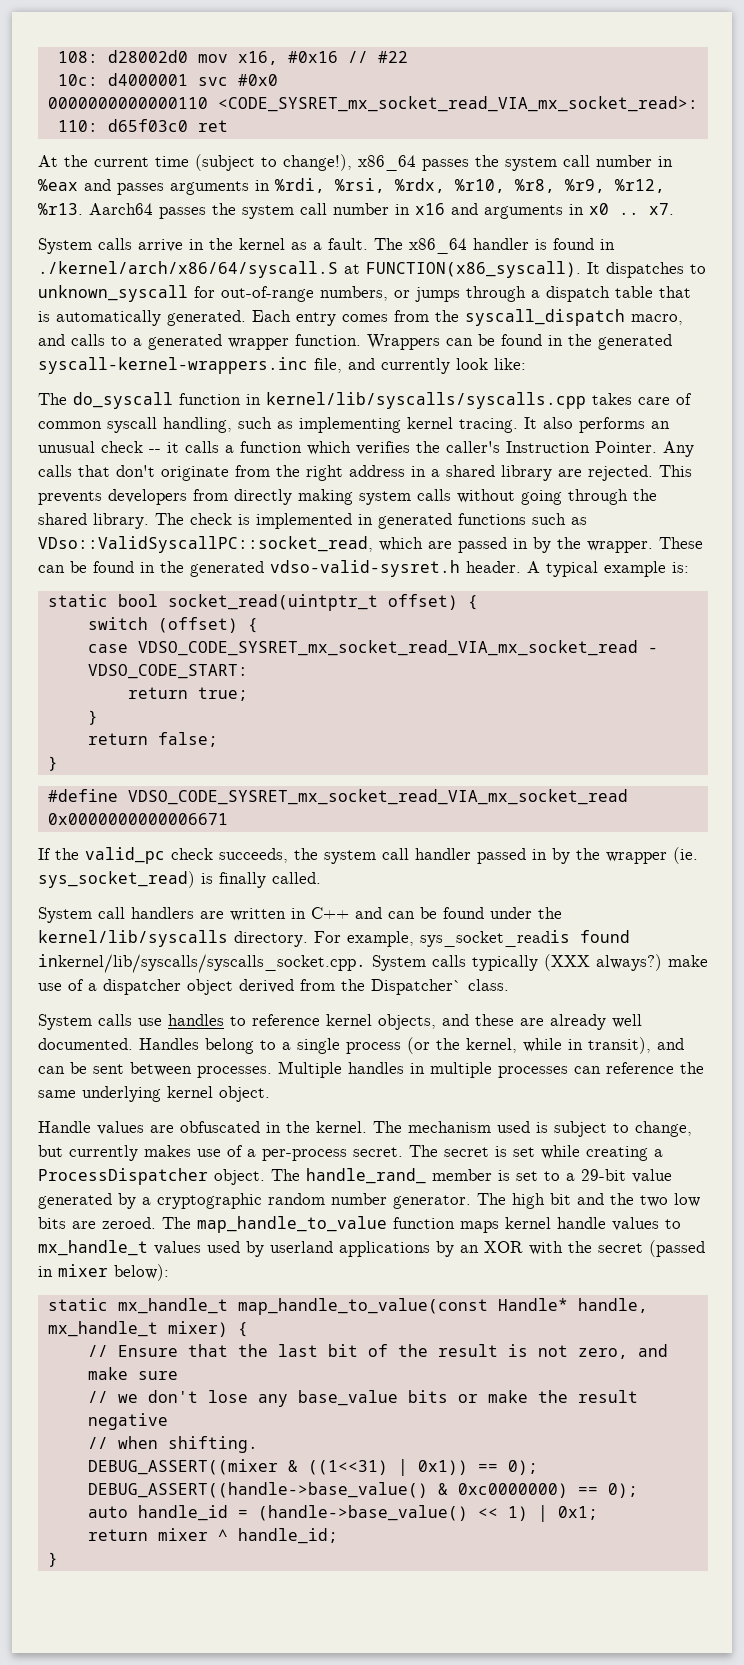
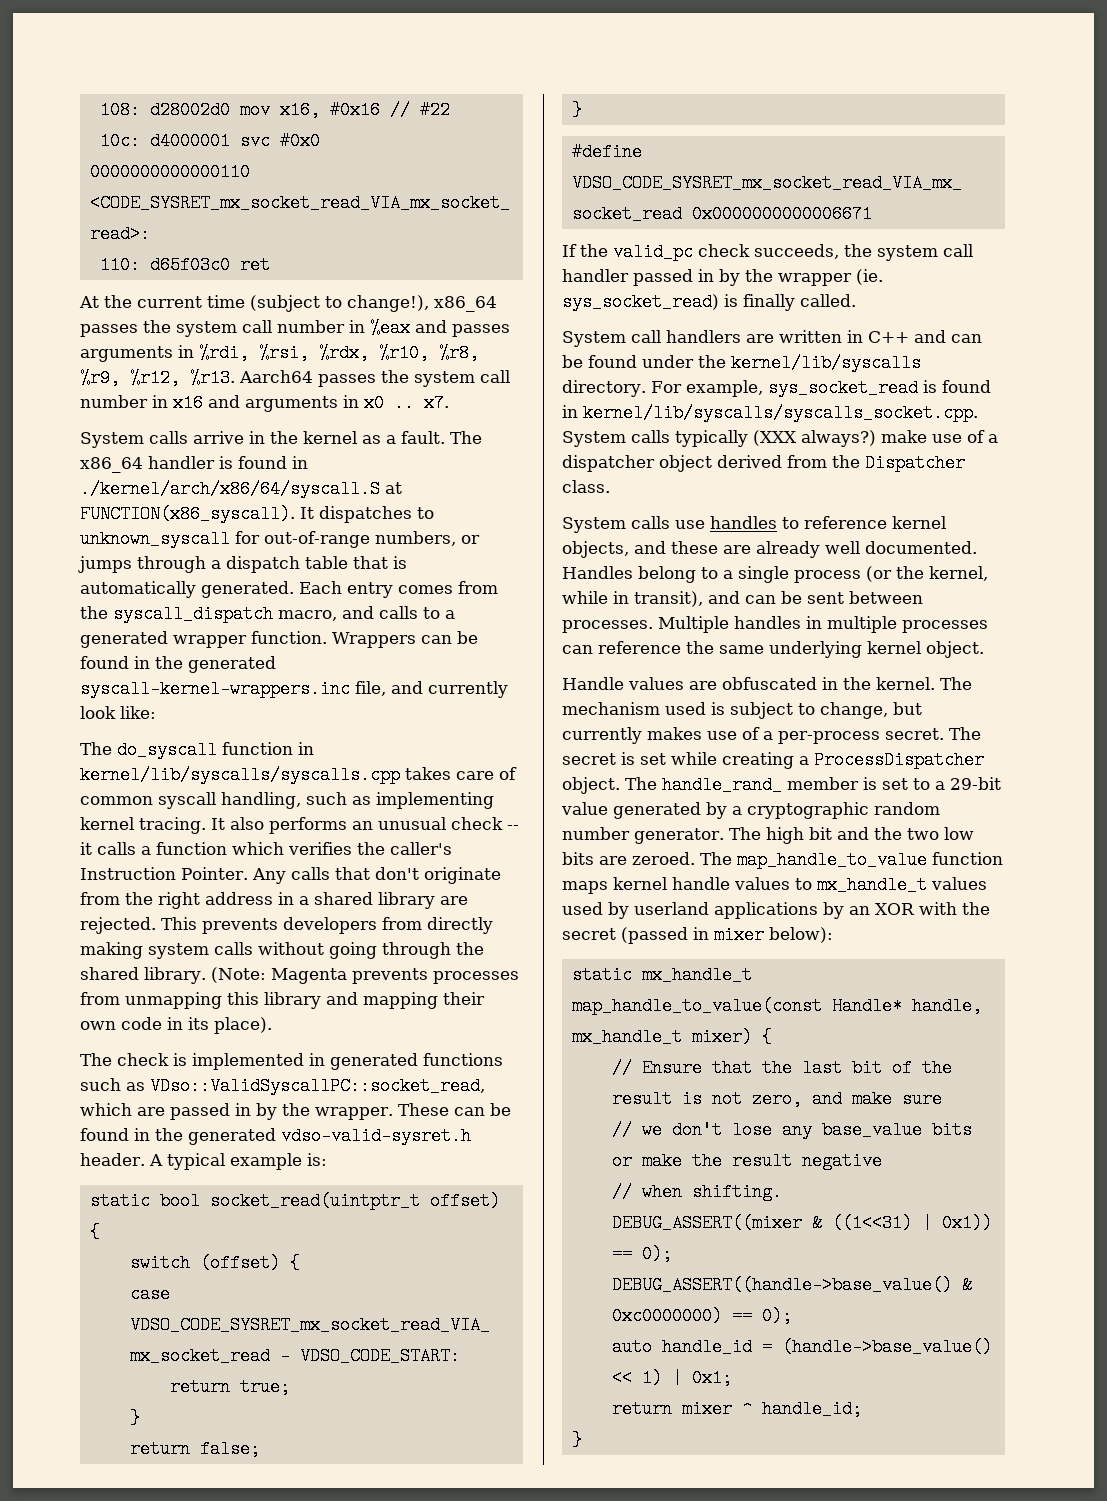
(149, 521) none -> [210,967,519,984] [80,992,485,1009] [80,1017,272,1034] (Note: Magenta prevents processes from unmapping this library and mapping their own code in its place). //
[420,930,630,947] [38,954,366,973] sys_socket_readis found inkernel/lib/syscalls/syscalls_socket.cpp. -> [767,379,991,397] [562,404,978,422] sys_socket_read is found in kernel/lib/syscalls/syscalls_socket.cpp.
[371,979,462,995] Dispatcher` -> [865,454,965,472] Dispatcher

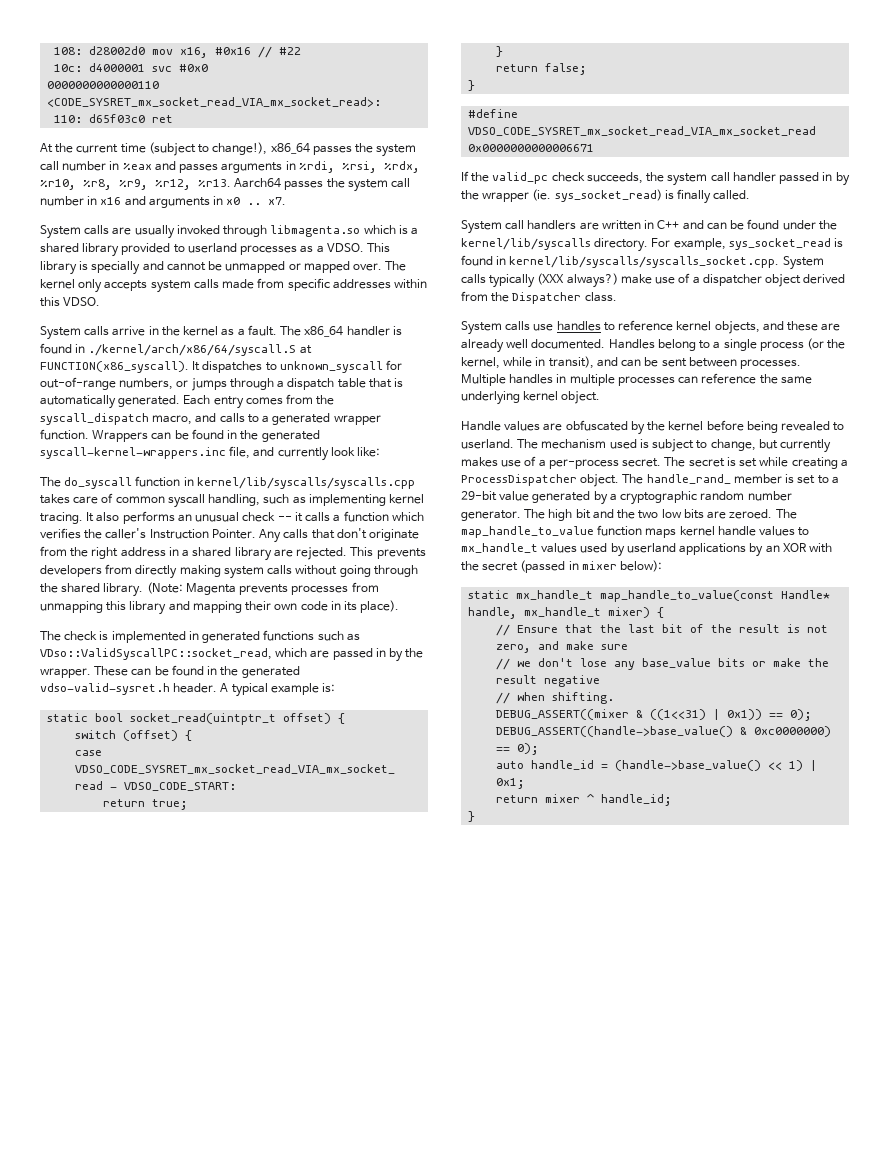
(449, 403) none -> [40,225,419,239] [40,243,391,257] [40,261,407,275] [40,278,428,293] [40,297,101,307] // System calls are usually invoked through libmagenta.so which is a shared library provided to userland processes as a VDSO. This library is specially and cannot be unmapped or mapped over. The kernel only accepts system calls made from specific addresses within this VDSO.
[822,677,935,690] in the kernel. -> [630,420,845,435] [461,439,514,449] by the kernel before being revealed to userland.

